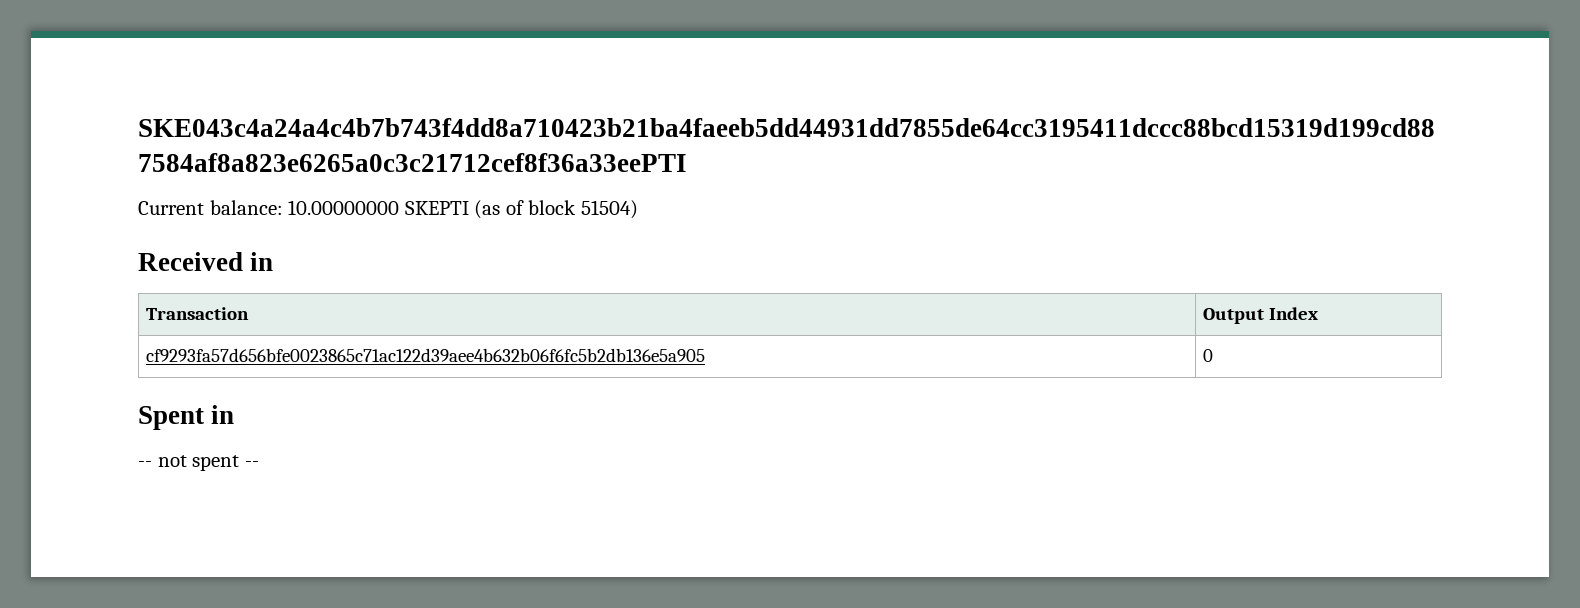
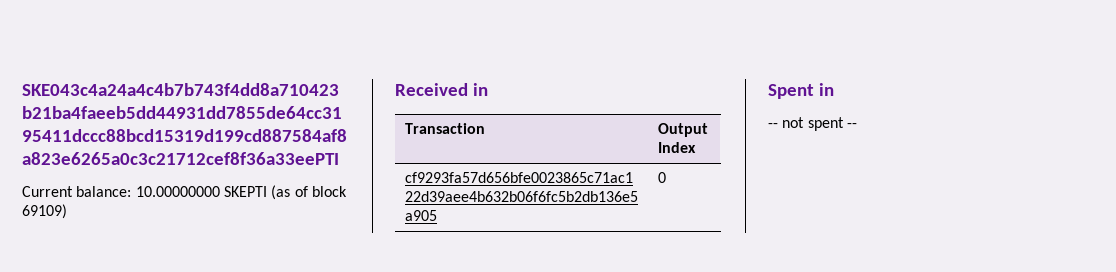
[580,200,638,219] 51504) -> [22,204,67,219] 69109)

